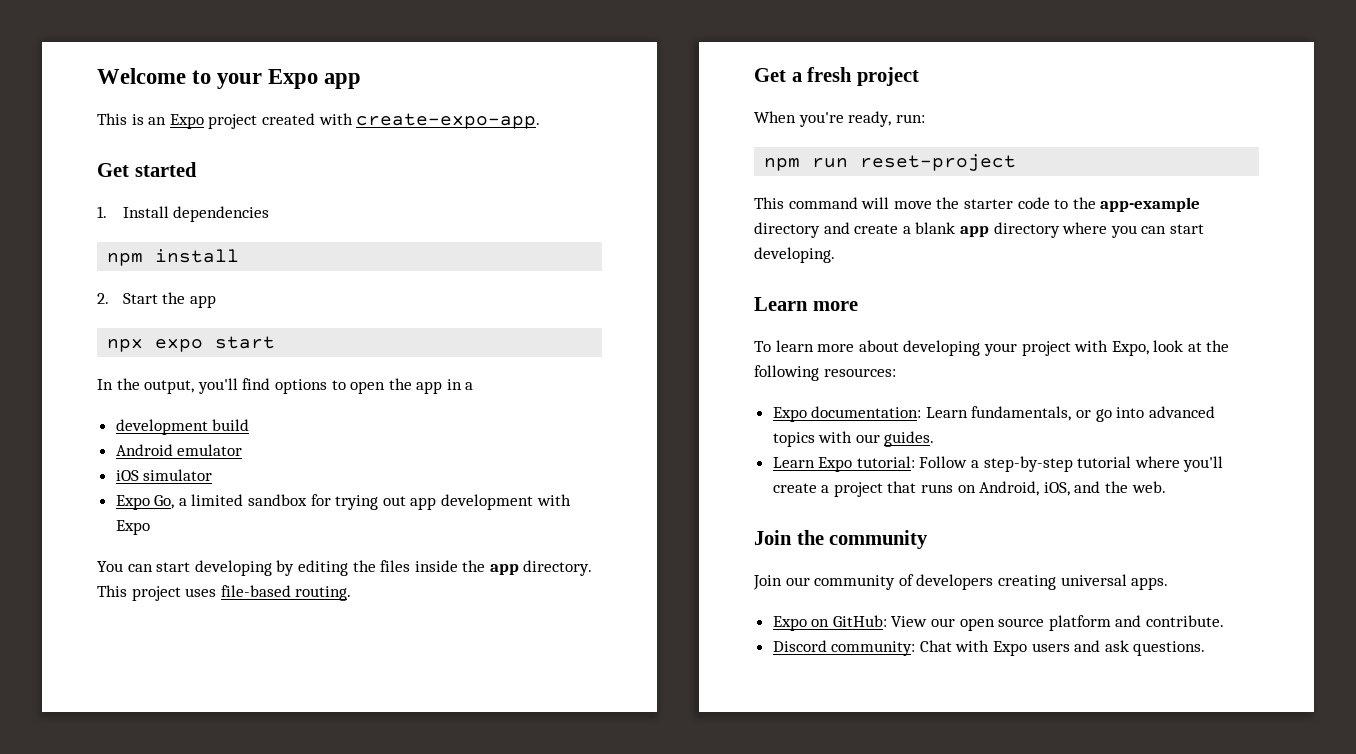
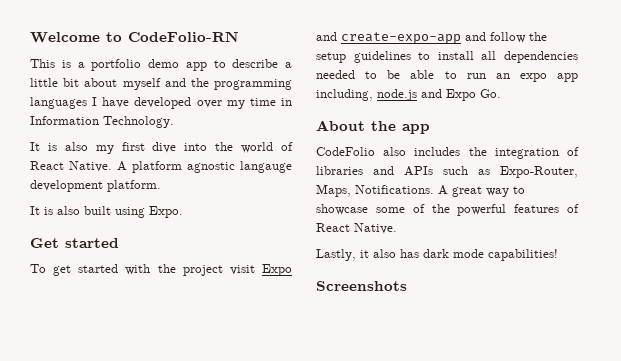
[217,69,362,89] your Expo app -> [128,31,239,42] CodeFolio-RN
[148,113,541,129] [97,162,197,177] [97,206,270,222] [107,249,240,266] [97,292,216,308] [107,336,276,352] [97,378,474,394] [115,419,250,435] [115,444,243,456] [115,469,213,481] [115,494,571,510] [115,520,150,535] [97,560,593,576] [97,585,352,601] [754,67,919,86] [754,111,925,127] [764,154,1017,171] [754,197,1201,212] [754,222,1204,238] [754,247,835,263] [754,297,858,311] [754,340,1230,356] [754,365,896,381] [772,406,1215,422] [772,431,935,447] [772,456,1224,472] [772,481,1166,497] [754,530,929,549] [753,574,1169,590] [772,615,1225,631] [772,640,1206,656] an Expo project created with create-expo-app. // Get started // 1. Install dependencies // npm install // 2. Start the app // npx expo start // In the output, you'll find options to open the app in a // development build // Android emulator // iOS simulator // Expo Go, a limited sandbox for trying out app development with Expo // You can start developing by editing the files inside the app directory. This project uses file-based routing. // Get a fresh project // When you're ready, run: // npm run reset-project // This command will move the starter code to the app-example directory and create a blank app directory where you can start developing. // Learn more // To learn more about developing your project with Expo, look at the following resources: // Expo documentation: Learn fundamentals, or go into advanced topics with our guides. // Learn Expo tutorial: Follow a step-by-step tutorial where you'll create a project that runs on Android, iOS, and the web. // Join the community // Join our community of developers creating universal apps. // Expo on GitHub: View our open source platform and contribute. // Discord community: Chat with Expo users and ask questions. -> [77,59,292,71] [30,78,292,90] [30,97,292,109] [30,116,174,128] [30,142,293,154] [30,161,292,173] [30,180,161,192] [30,206,183,218] [30,238,119,248] [30,264,292,276] [316,32,547,44] [316,51,578,63] [316,70,578,82] [316,89,501,101] [316,120,430,134] [316,147,579,159] [316,166,578,178] [316,184,525,197] [316,204,579,216] [316,223,397,234] [316,249,558,261] [316,281,407,291] a portfolio demo app to describe a little bit about myself and the programming languages I have developed over my time in Information Technology. // It is also my first dive into the world of React Native. A platform agnostic langauge development platform. // It is also built using Expo. // Get started // To get started with the project visit Expo and create-expo-app and follow the setup guidelines to install all dependencies needed to be able to run an expo app including, node.js and Expo Go. // About the app // CodeFolio also includes the integration of libraries and APIs such as Expo-Router, Maps, Notifications. A great way to showcase some of the powerful features of React Native. // Lastly, it also has dark mode capabilities! // Screenshots

